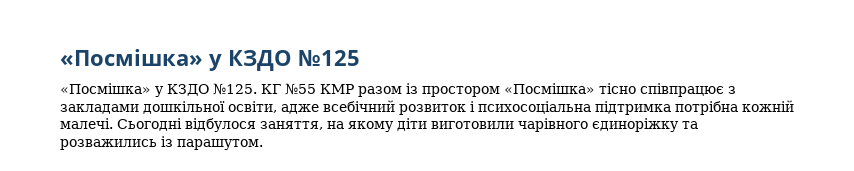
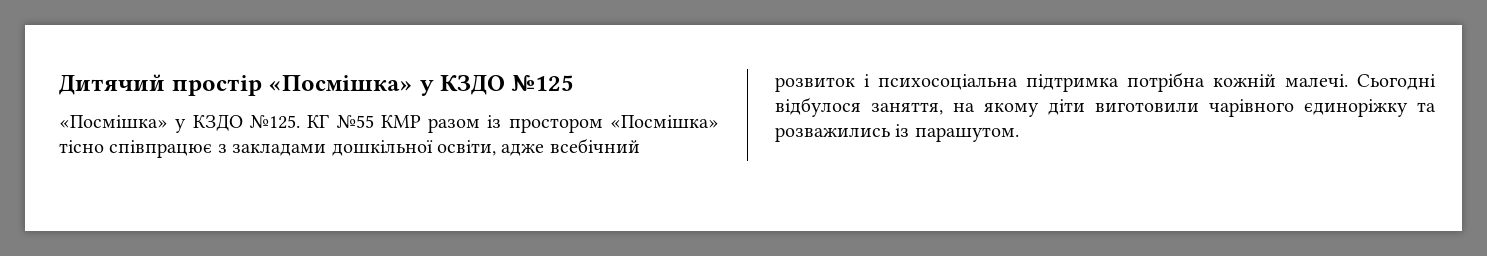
(60, 57) none -> [59,74,262,96] Дитячий простір

